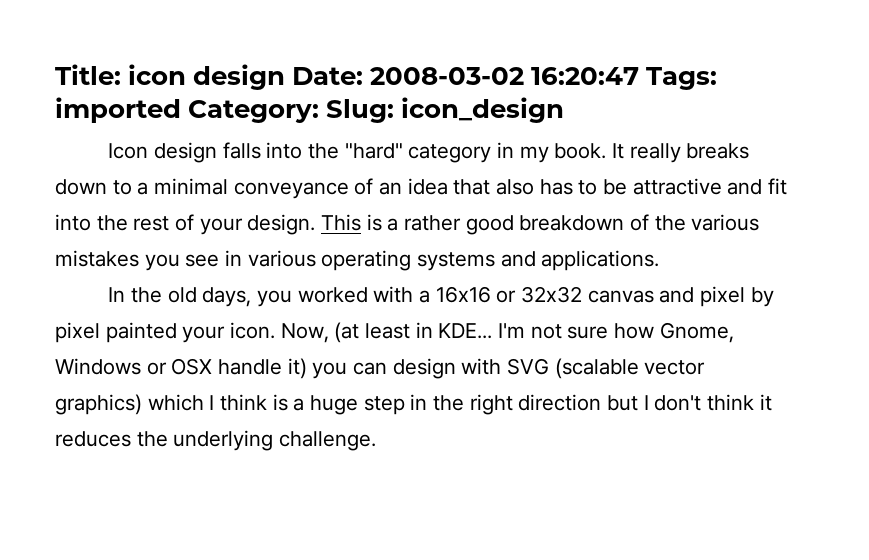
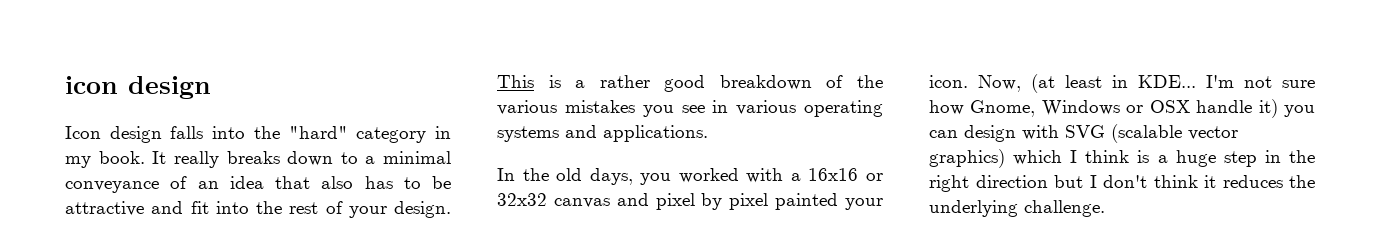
[55,64,121,85] Title: -> (65, 85) none
[292,67,718,90] [55,97,565,123] Date: 2008-03-02 16:20:47 Tags: imported Category: Slug: icon_design -> (211, 87) none

